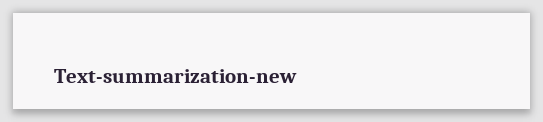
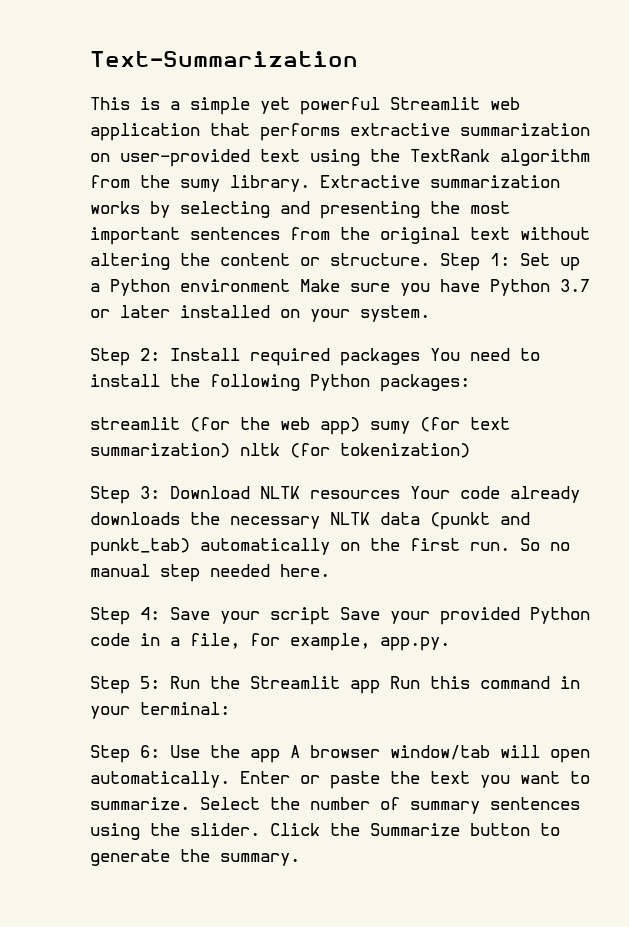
[54,69,297,83] Text-summarization-new -> [90,51,358,67] [90,97,520,115] [90,123,590,141] [90,149,590,167] [90,175,560,192] [90,201,510,219] [90,227,590,245] [90,253,580,271] [90,279,590,296] [90,305,430,322] [90,348,540,366] [90,374,470,392] [90,417,510,435] [90,443,470,458] [90,486,580,504] [90,512,530,530] [90,538,570,556] [90,564,330,582] [90,607,590,625] [90,633,450,651] [90,676,580,694] [90,702,230,719] [90,745,590,763] [90,771,590,789] [90,797,580,814] [90,823,560,840] [90,849,300,866] Text-Summarization // This is a simple yet powerful Streamlit web application that performs extractive summarization on user-provided text using the TextRank algorithm from the sumy library. Extractive summarization works by selecting and presenting the most important sentences from the original text without altering the content or structure. Step 1: Set up a Python environment Make sure you have Python 3.7 or later installed on your system. // Step 2: Install required packages You need to install the following Python packages: // streamlit (for the web app) sumy (for text summarization) nltk (for tokenization) // Step 3: Download NLTK resources Your code already downloads the necessary NLTK data (punkt and punkt_tab) automatically on the first run. So no manual step needed here. // Step 4: Save your script Save your provided Python code in a file, for example, app.py. // Step 5: Run the Streamlit app Run this command in your terminal: // Step 6: Use the app A browser window/tab will open automatically. Enter or paste the text you want to summarize. Select the number of summary sentences using the slider. Click the Summarize button to generate the summary.

